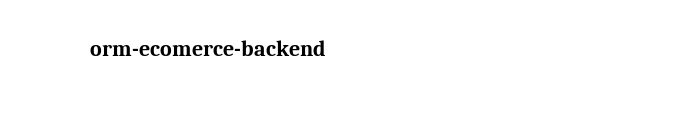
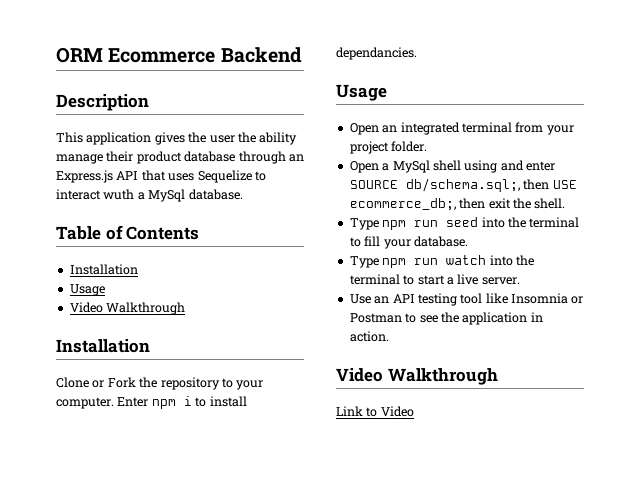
[90,40,326,56] orm-ecomerce-backend -> [56,47,302,63] [56,94,149,111] [56,132,298,145] [56,151,304,164] [56,170,266,183] [56,189,243,202] [56,225,200,240] [69,264,138,275] [69,284,105,296] [69,302,186,315] [56,339,150,353] [56,377,264,390] [56,396,247,409] [336,47,417,60] [336,84,387,101] [349,122,574,135] [349,141,428,154] [349,160,555,173] [349,178,577,192] [349,198,566,211] [349,217,580,230] [349,236,468,249] [349,255,534,268] [349,274,520,285] [349,293,584,306] [349,312,543,325] [349,331,389,342] [336,368,498,385] [336,406,414,417] ORM Ecommerce Backend // Description // This application gives the user the ability manage their product database through an Express.js API that uses Sequelize to interact wuth a MySql database. // Table of Contents // Installation // Usage // Video Walkthrough // Installation // Clone or Fork the repository to your computer. Enter npm i to install dependancies. // Usage // Open an integrated terminal from your project folder. // Open a MySql shell using and enter SOURCE db/schema.sql;, then USE ecommerce_db;, then exit the shell. // Type npm run seed into the terminal to fill your database. // Type npm run watch into the terminal to start a live server. // Use an API testing tool like Insomnia or Postman to see the application in action. // Video Walkthrough // Link to Video

